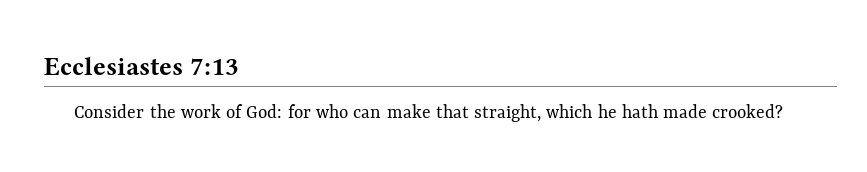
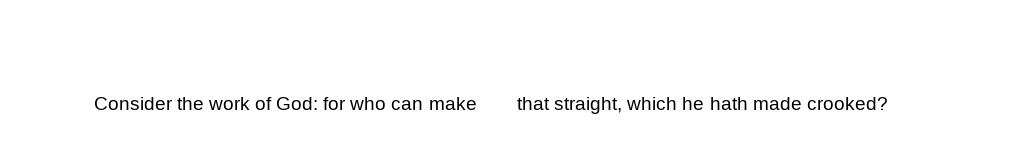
[44,57,240,76] Ecclesiastes 7:13 // -> (93, 103) none

